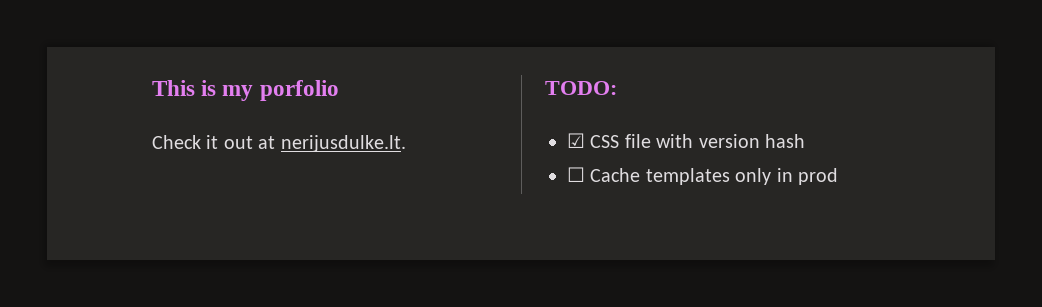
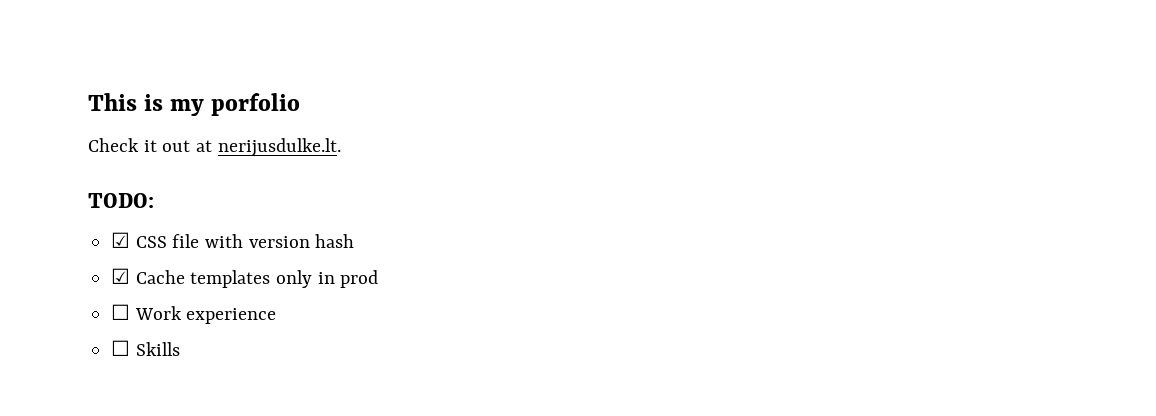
[567,167,585,182] ☐ -> [111,268,131,284] ☑
(838, 176) none -> [111,304,277,324] [111,340,180,356] // ☐ Work experience // ☐ Skills

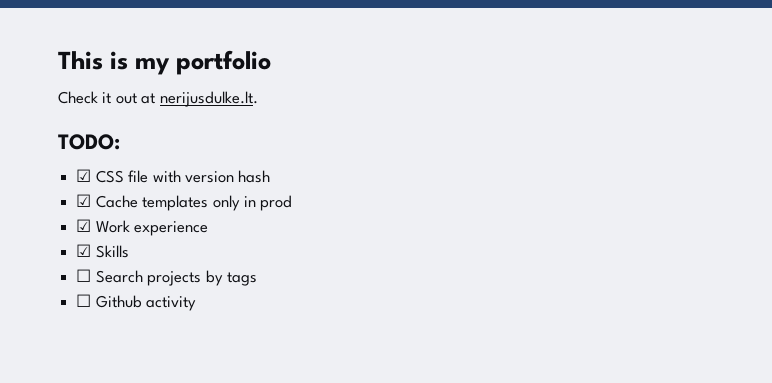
[211,93,301,116] porfolio -> [176,50,272,75] portfolio
[111,304,131,320] ☐ -> [76,219,92,232] ☑
[111,340,180,356] // ☐ Skills -> [76,244,129,258] [76,269,257,286] [76,294,197,311] // ☑ Skills // ☐ Search projects by tags // ☐ Github activity

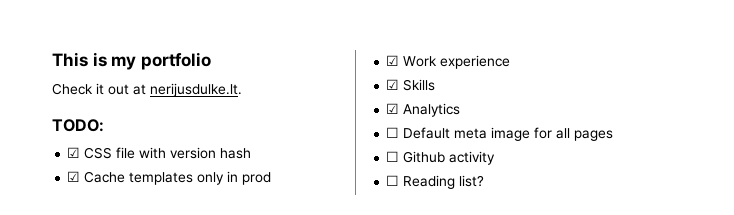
[76,269,257,286] // ☐ Search projects by tags -> [386,103,461,117] [386,127,614,141] // ☑ Analytics // ☐ Default meta image for all pages
(197, 303) none -> [386,175,485,189] // ☐ Reading list?

